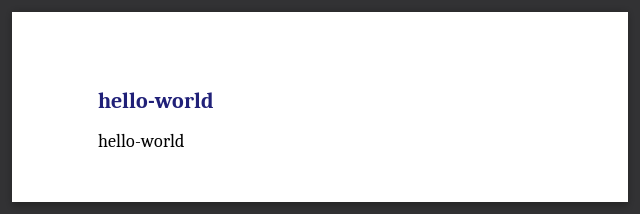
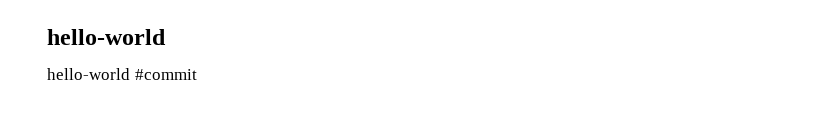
(184, 140) none -> [134,69,197,80] #commit

